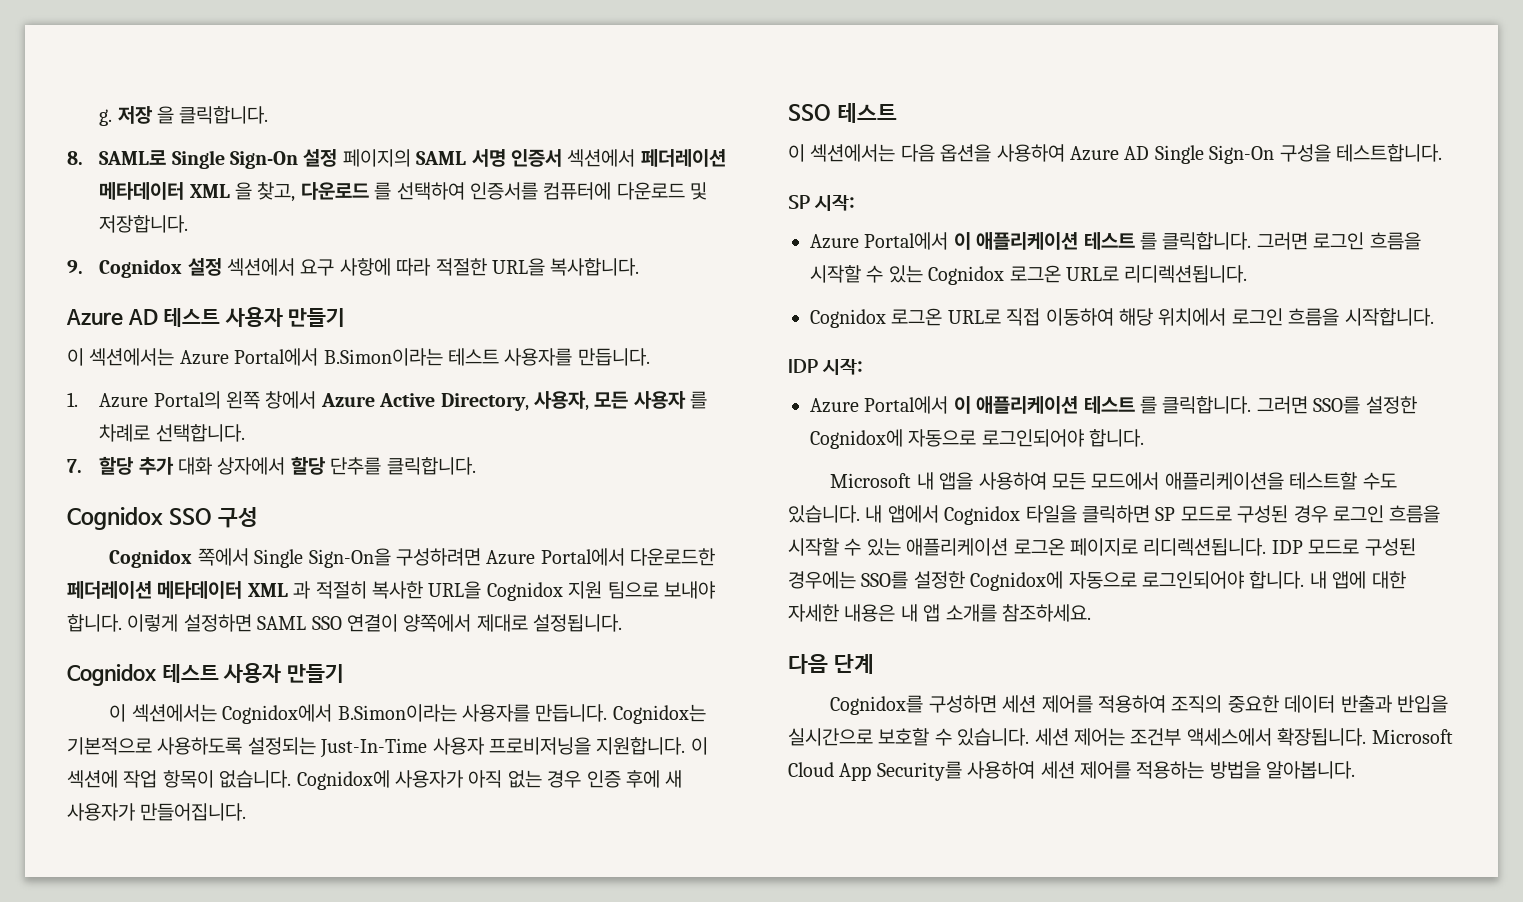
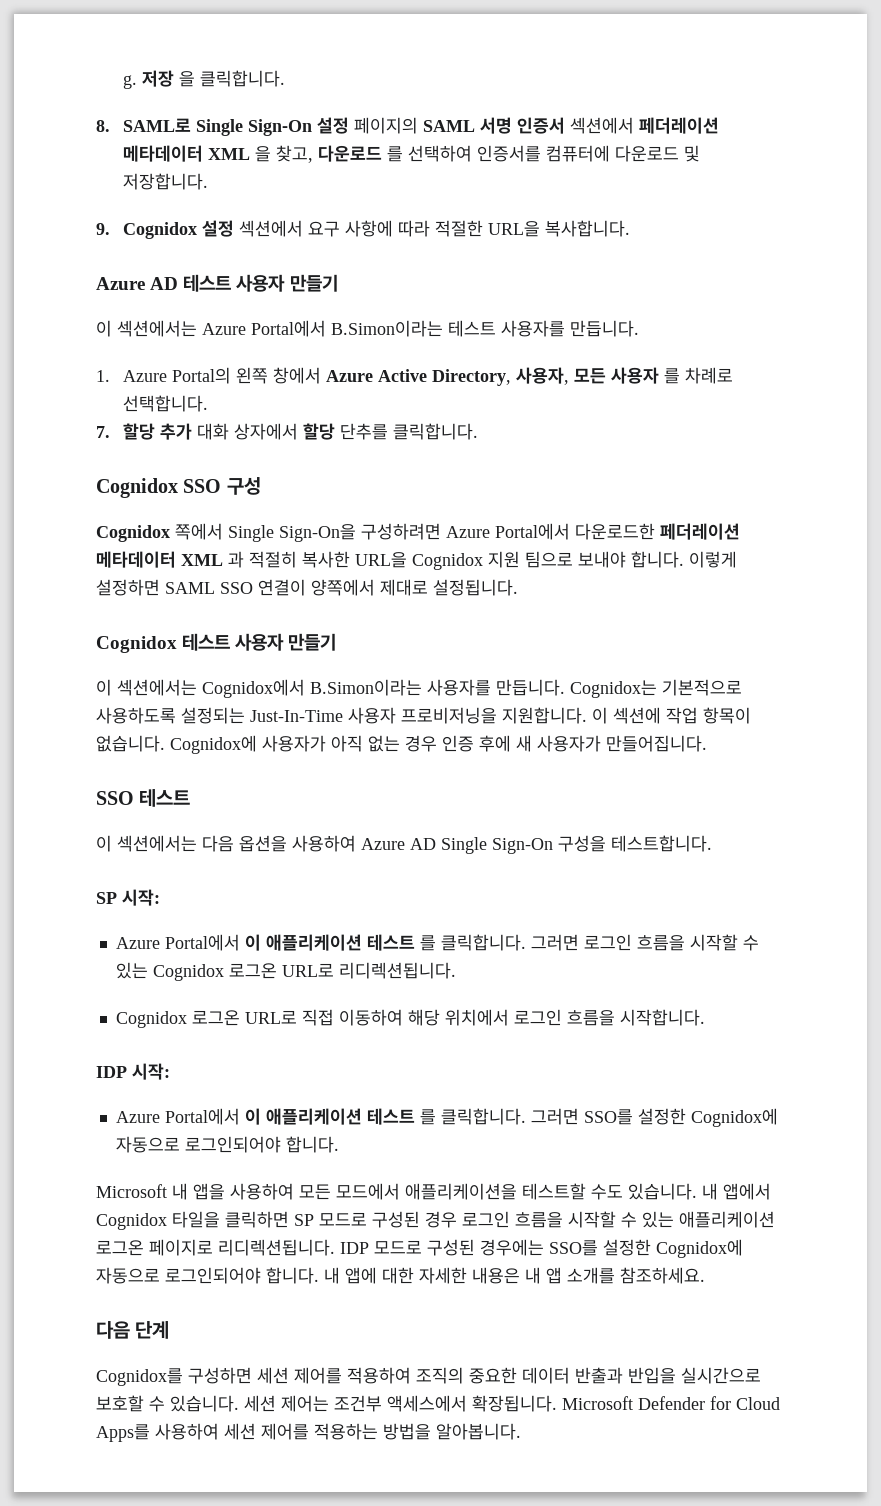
[788,761,962,781] Cloud App Security를 -> [638,1396,780,1410] [96,1424,150,1442] Defender for Cloud Apps를

